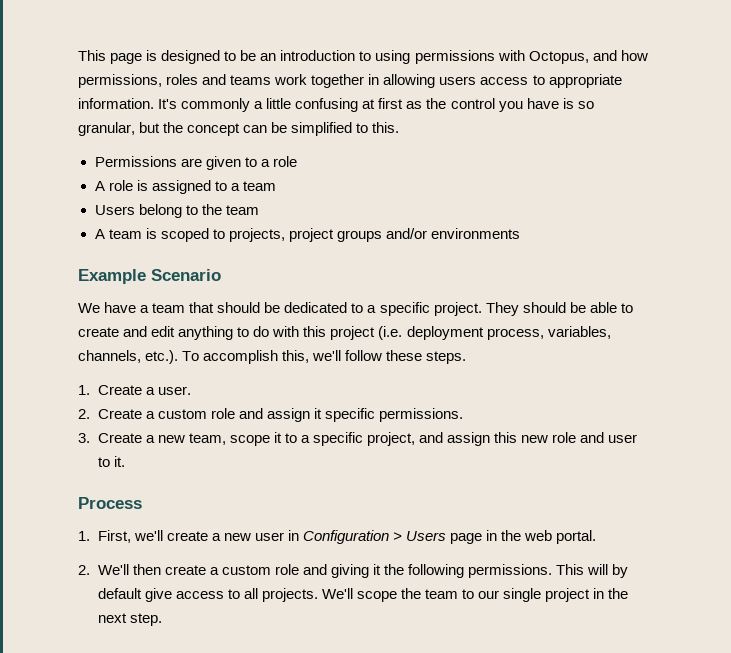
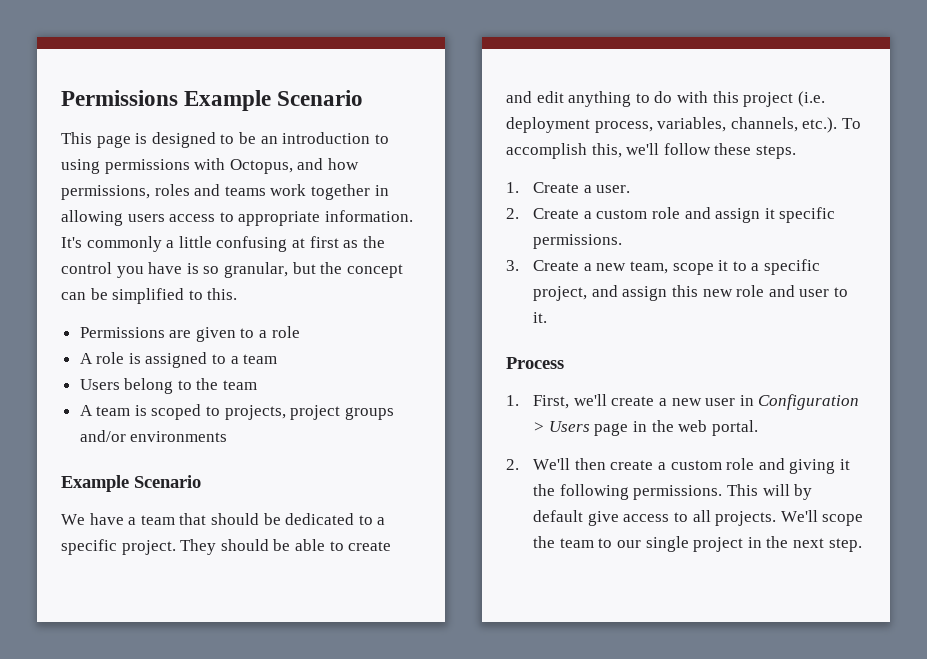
(78, 55) none -> [61,90,364,111] Permissions Example Scenario //

